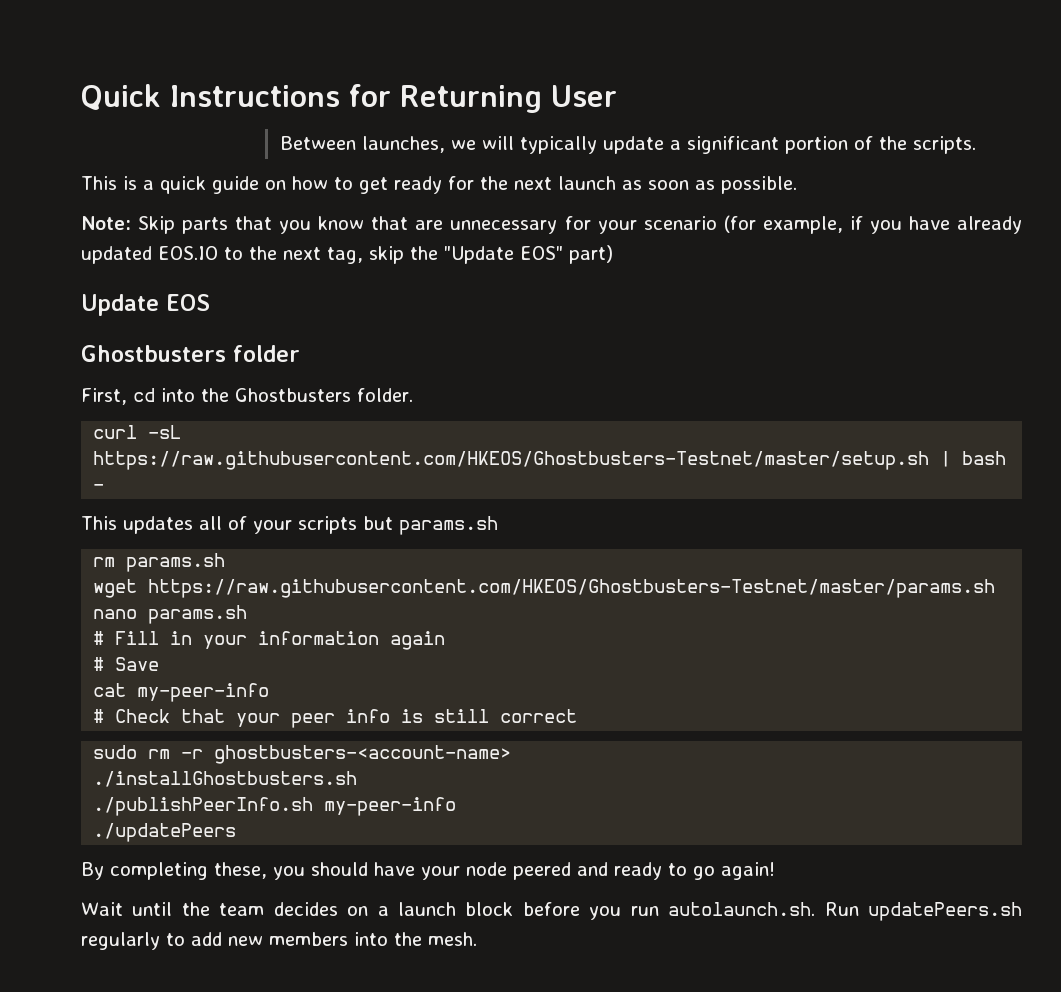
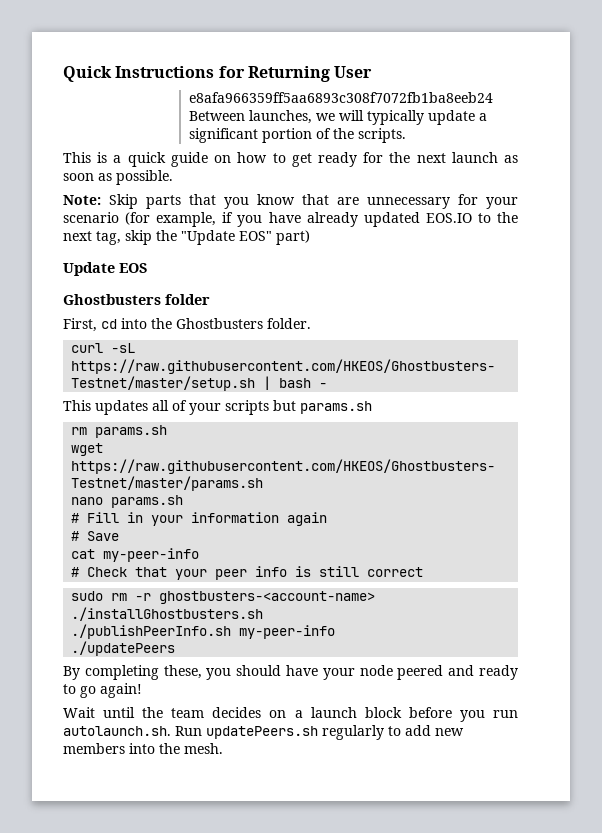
(617, 96) none -> [188,92,493,103] e8afa966359ff5aa6893c308f7072fb1ba8eeb24

